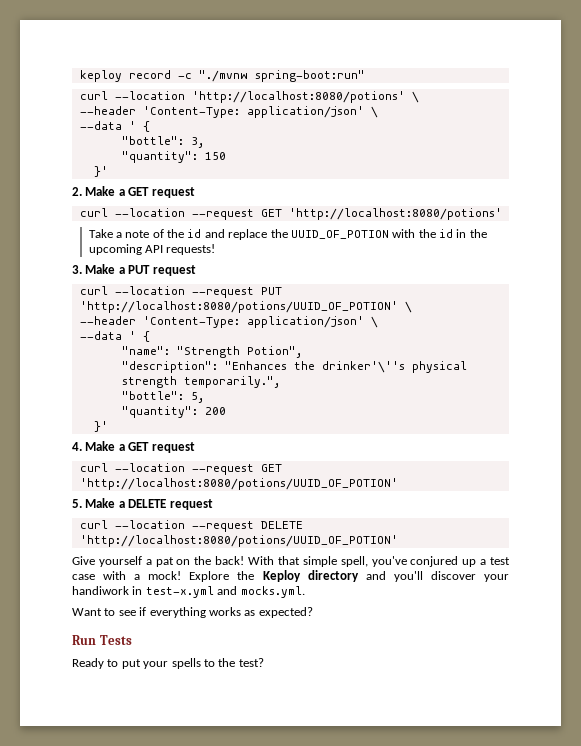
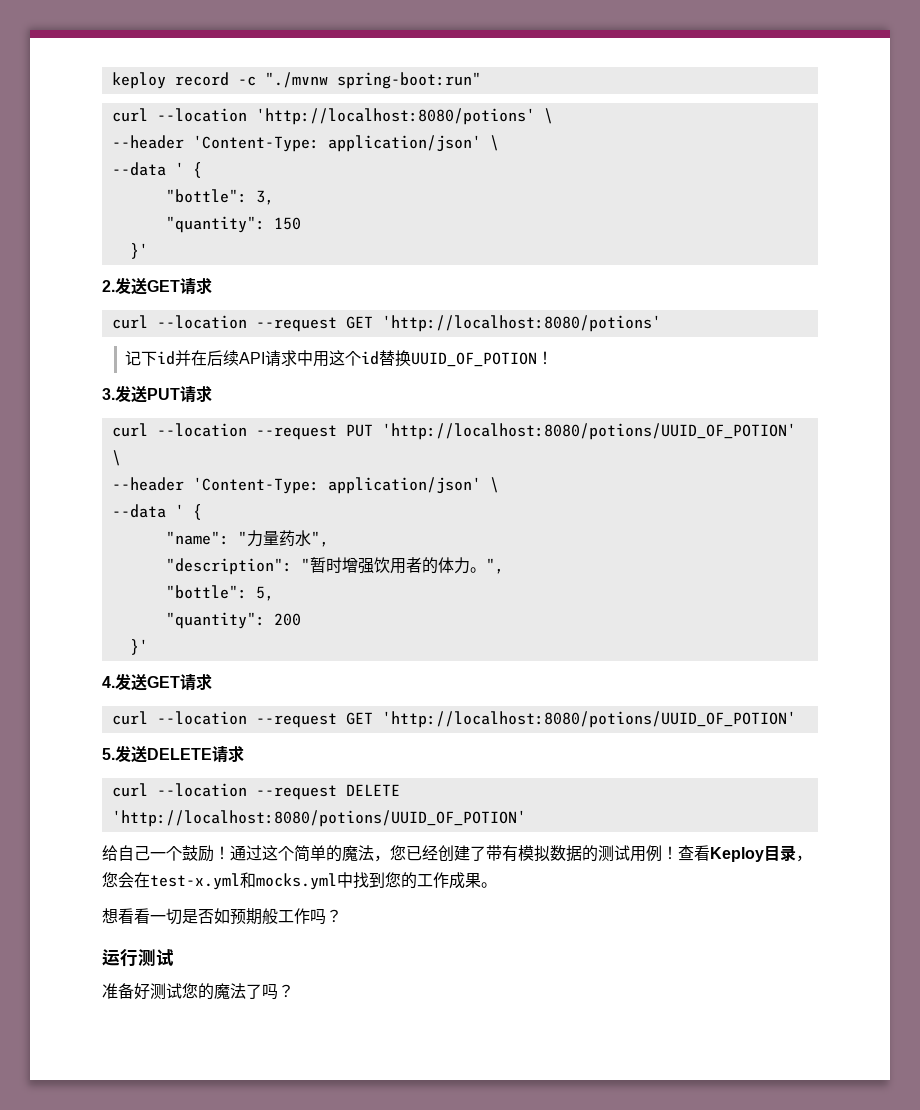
[85,186,195,198] Make a GET request -> [115,277,212,295] 发送GET请求
[88,229,487,240] [88,244,216,255] [72,264,196,276] Take a note of the id and replace the UUID_OF_POTION with the id in the upcoming API requests! // 3. Make a PUT request -> [125,350,554,367] [102,385,212,403] 记下id并在后续API请求中用这个id替换UUID_OF_POTION！ // 3.发送PUT请求
[176,346,302,358] [121,361,467,373] [121,376,280,388] "Strength Potion", // "description": "Enhances the drinker'\''s physical strength temporarily.", -> [237,530,329,547] [165,557,504,575] "力量药水", // "description": "暂时增强饮用者的体力。",
[85,441,195,453] Make a GET request -> [115,673,212,691] 发送GET请求
[85,498,213,510] Make a DELETE request -> [115,745,244,763] 发送DELETE请求
[72,556,511,567] [72,570,509,582] [72,586,305,598] [72,607,313,618] [72,635,132,645] [72,658,264,669] Give yourself a pat on the back! With that simple spell, you've conjured up a test case with a mock! Explore the Keploy directory and you'll discover your handiwork in test-x.yml and mocks.yml. // Want to see if everything works as expected? // Run Tests // Ready to put your spells to the test? -> [102,845,812,862] [102,872,497,890] [102,908,342,925] [102,949,174,967] [102,983,294,1000] 给自己一个鼓励！通过这个简单的魔法，您已经创建了带有模拟数据的测试用例！查看Keploy目录，您会在test-x.yml和mocks.yml中找到您的工作成果。 // 想看看一切是否如预期般工作吗？ // 运行测试 // 准备好测试您的魔法了吗？

